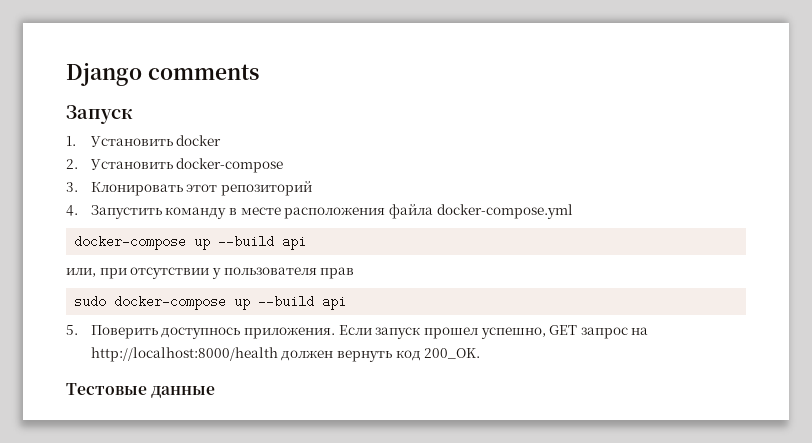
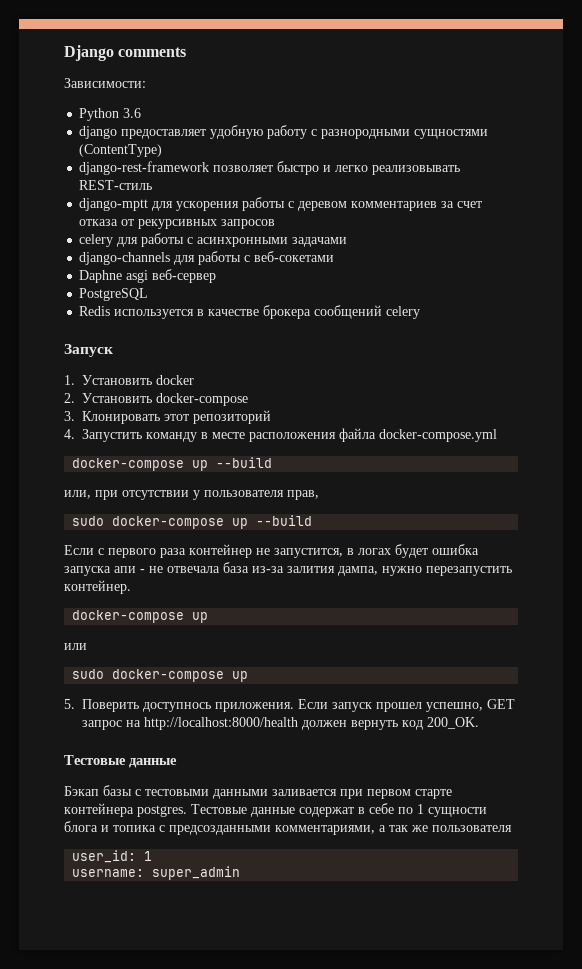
(259, 72) none -> [64,78,146,88] [79,108,142,121] [79,125,489,139] [79,144,163,157] [79,161,461,175] [79,180,153,190] [79,197,483,211] [79,219,276,229] [79,233,348,247] [79,251,335,265] [79,269,217,283] [79,288,149,301] [79,305,421,319] // Зависимости: // Python 3.6 // django предоставляет удобную работу с разнородными сущностями (ContentType) // django-rest-framework позволяет быстро и легко реализовывать REST-стиль // django-mptt для ускорения работы с деревом комментариев за счет отказа от рекурсивных запросов // celery для работы с асинхронными задачами // django-channels для работы с веб-сокетами // Daphne asgi веб-сервер // PostgreSQL // Redis используется в качестве брокера сообщений celery
[282,235,307,250] api -> (273, 462) none
[320,267,355,279] прав -> [287,490,319,500] прав,
[322,295,347,310] api -> [64,544,479,558] [64,562,512,576] [64,580,131,594] [72,610,209,623] [64,643,87,650] [72,669,249,682] // Если с первого раза контейнер не запустится, в логах будет ошибка запуска апи - не отвечала база из-за залития дампа, нужно перезапустить контейнер. // docker-compose up // или // sudo docker-compose up
(216, 392) none -> [64,785,452,799] [64,803,487,817] [64,821,512,835] [72,850,153,863] [72,866,241,880] // Бэкап базы с тестовыми данными заливается при первом старте контейнера postgres. Тестовые данные содержат в себе по 1 сущности блога и топика с предсозданными комментариями, а так же пользователя // user_id: 1 // username: super_admin

